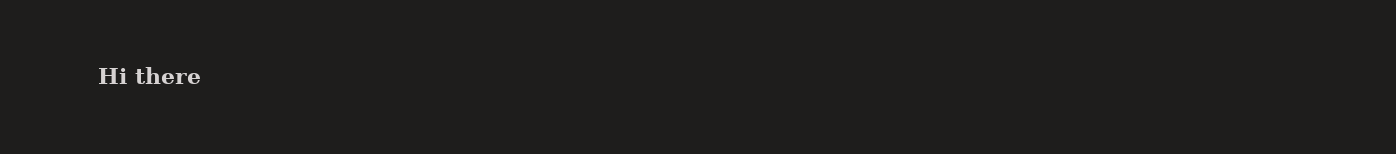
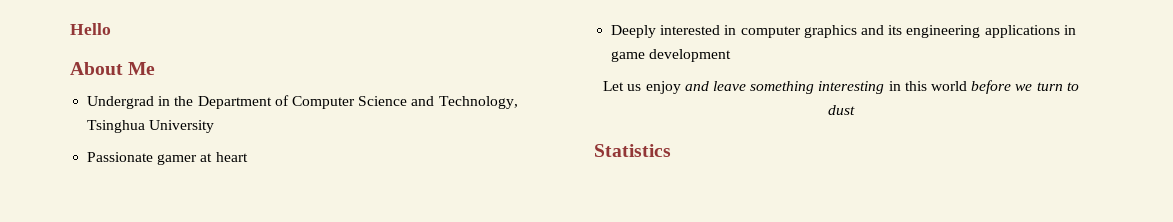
[98,67,201,84] Hi there -> [70,23,111,35] [70,62,156,75] [87,95,518,109] [87,120,215,133] [87,152,248,165] [611,25,1076,38] [611,49,732,62] [603,80,1079,94] [828,105,855,115] [594,144,671,157] Hello // About Me // Undergrad in the Department of Computer Science and Technology, Tsinghua University // Passionate gamer at heart // Deeply interested in computer graphics and its engineering applications in game development // Let us enjoy and leave something interesting in this world before we turn to dust // Statistics

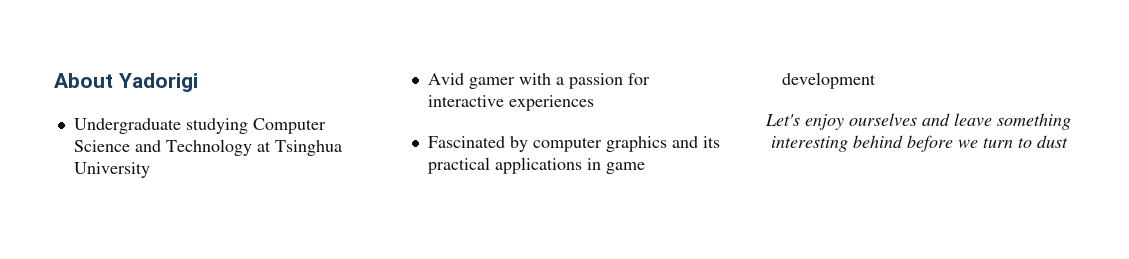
[70,23,111,35] [70,62,156,75] [87,95,289,109] Hello // About Me // Undergrad in the Department of -> [54,73,198,92] [73,118,248,134] About Yadorigi // Undergraduate studying
[438,96,518,109] Technology, -> [165,139,271,156] Technology at
[87,152,248,165] [611,25,737,38] Passionate gamer at heart // Deeply interested in -> [427,73,650,89] [427,95,594,111] [427,136,528,152] Avid gamer with a passion for interactive experiences // Fascinated by
[906,25,981,38] engineering -> [427,157,490,174] practical
[603,81,681,94] Let us enjoy -> [765,113,917,130] Let's enjoy ourselves
[888,81,967,91] in this world -> [852,135,903,148] behind
[594,144,671,157] // Statistics -> (1068, 141) none

